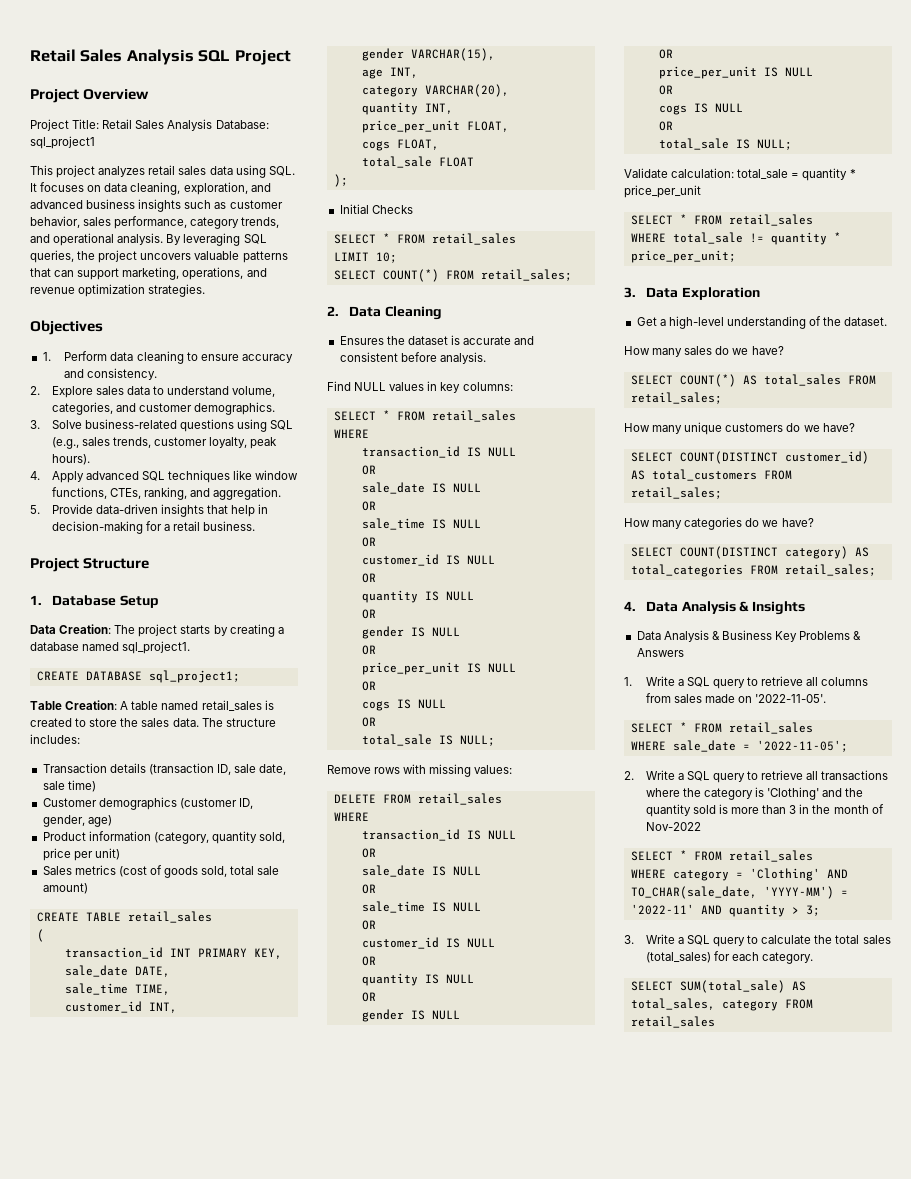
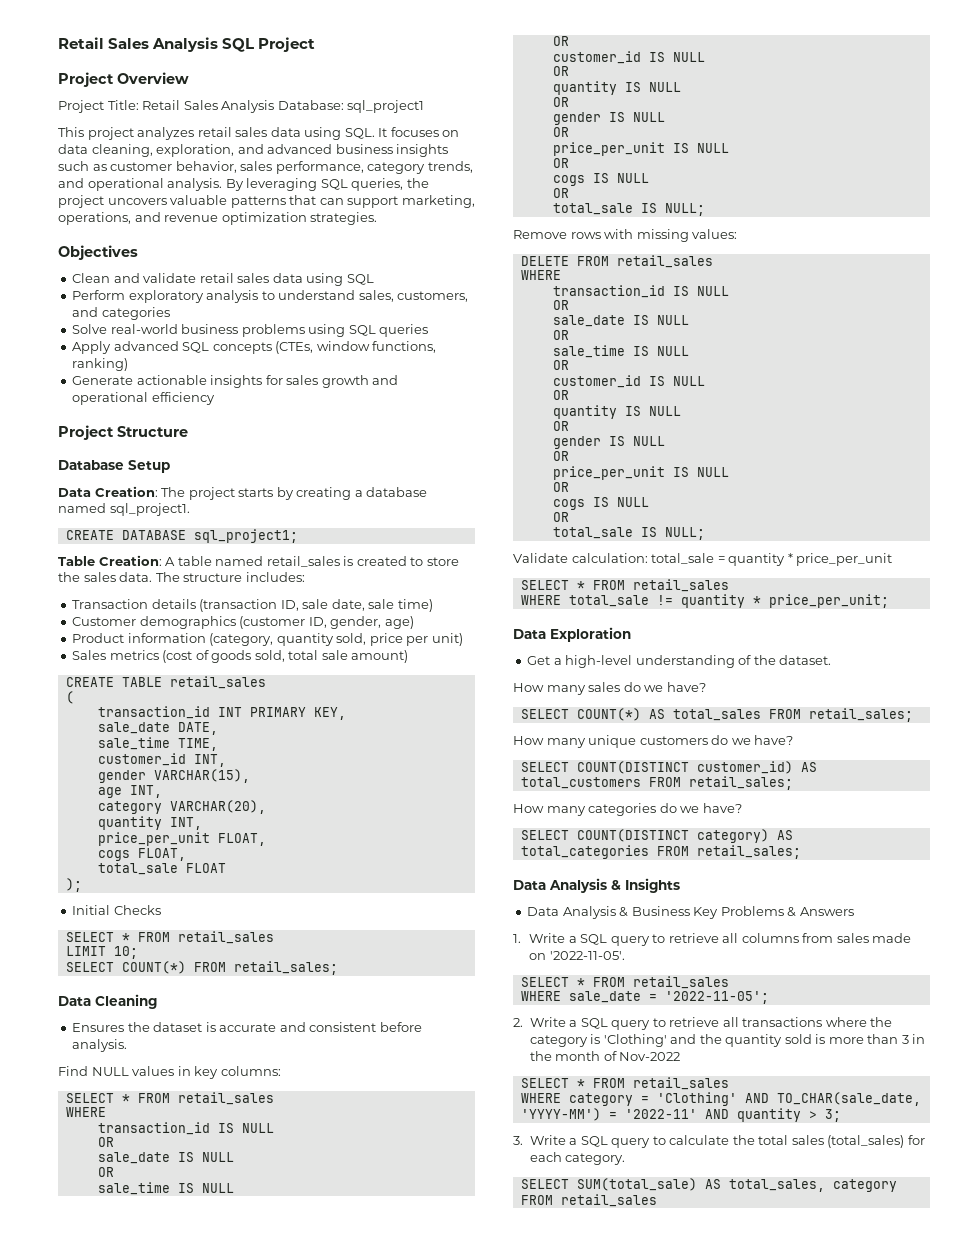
[42,351,293,364] [64,368,158,380] [30,386,276,398] [51,402,276,415] [30,419,294,432] [51,437,278,449] [51,454,90,465] [30,470,299,483] [51,487,282,500] [30,504,269,517] [51,521,256,534] 1. Perform data cleaning to ensure accuracy and consistency. // 2. Explore sales data to understand volume, categories, and customer demographics. // 3. Solve business-related questions using SQL (e.g., sales trends, customer loyalty, peak hours). // 4. Apply advanced SQL techniques like window functions, CTEs, ranking, and aggregation. // 5. Provide data-driven insights that help in decision-making for a retail business. -> [72,273,374,286] [72,290,469,303] [72,307,170,320] [72,324,429,337] [72,341,437,354] [72,358,129,371] [72,375,399,388] [72,392,215,405] Clean and validate retail sales data using SQL // Perform exploratory analysis to understand sales, customers, and categories // Solve real-world business problems using SQL queries // Apply advanced SQL concepts (CTEs, window functions, ranking) // Generate actionable insights for sales growth and operational efficiency
[30,595,42,605] 1. -> (188, 431) none
[327,306,339,316] 2. -> (338, 968) none
[624,287,636,298] 3. -> (889, 601) none
[624,601,636,611] 4. -> (801, 852) none

